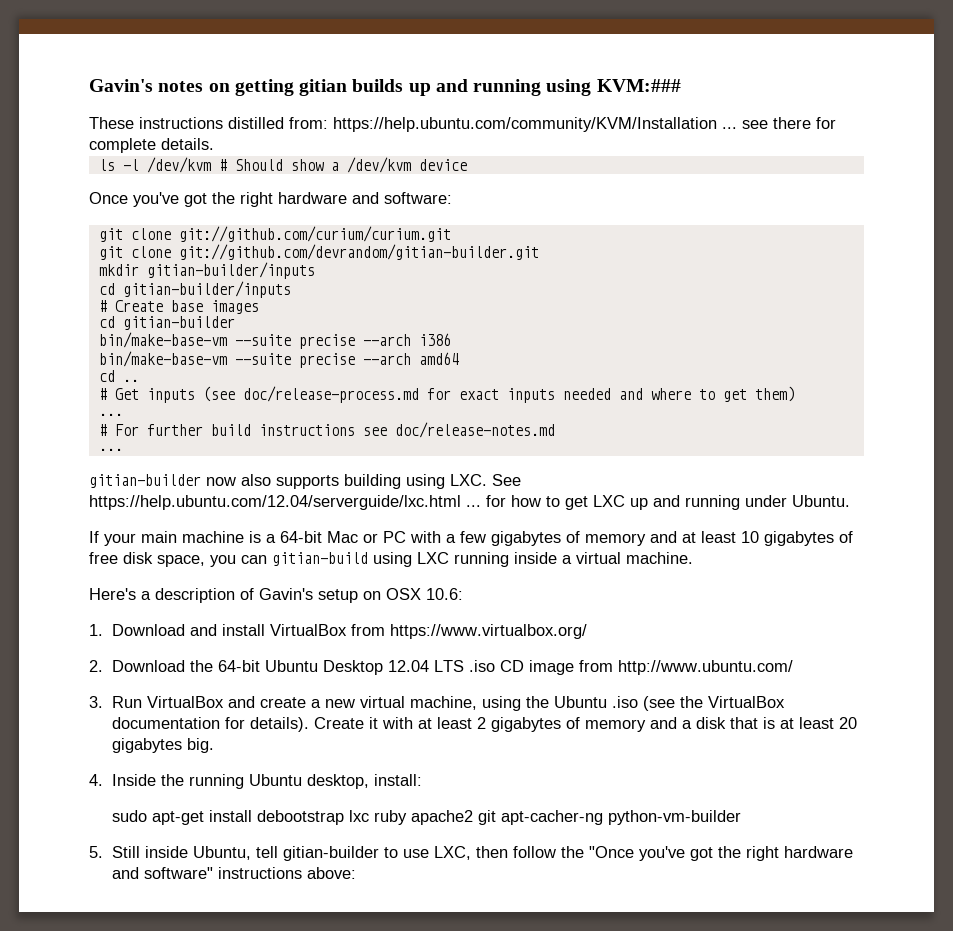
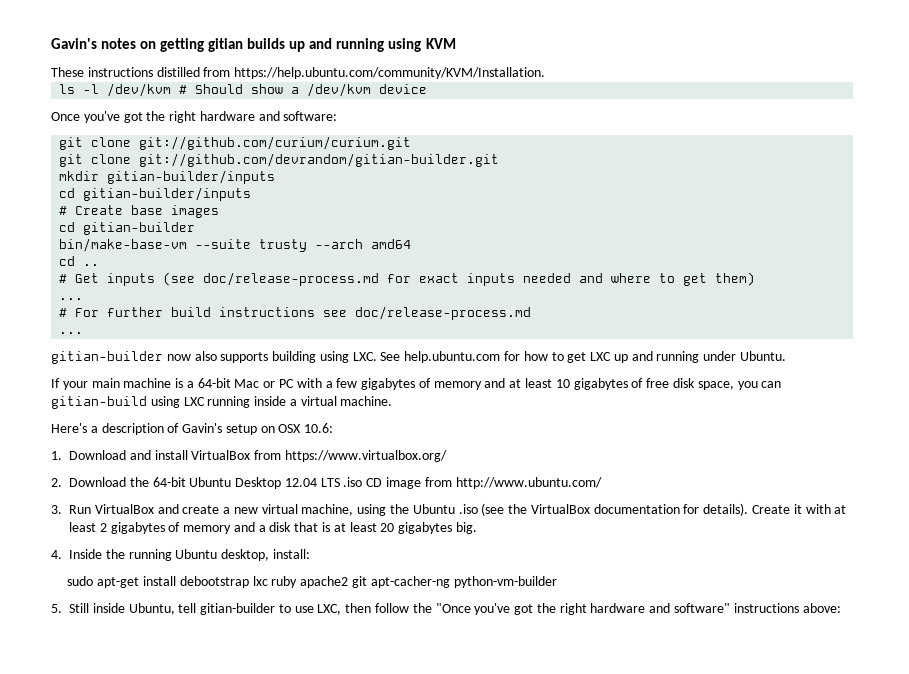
[596,79,681,92] KVM:### -> [425,38,456,49] KVM
[289,117,836,132] [89,138,214,153] from: https://help.ubuntu.com/community/KVM/Installation ... see there for complete details. -> [203,67,546,79] from https://help.ubuntu.com/community/KVM/Installation.
[298,333,451,349] [98,351,355,368] precise --arch i386 // bin/make-base-vm --suite precise -> [259,239,308,252] trusty
[394,422,555,438] doc/release-notes.md -> [355,306,532,320] doc/release-process.md
[89,495,481,510] https://help.ubuntu.com/12.04/serverguide/lxc.html ... -> [404,351,501,363] help.ubuntu.com

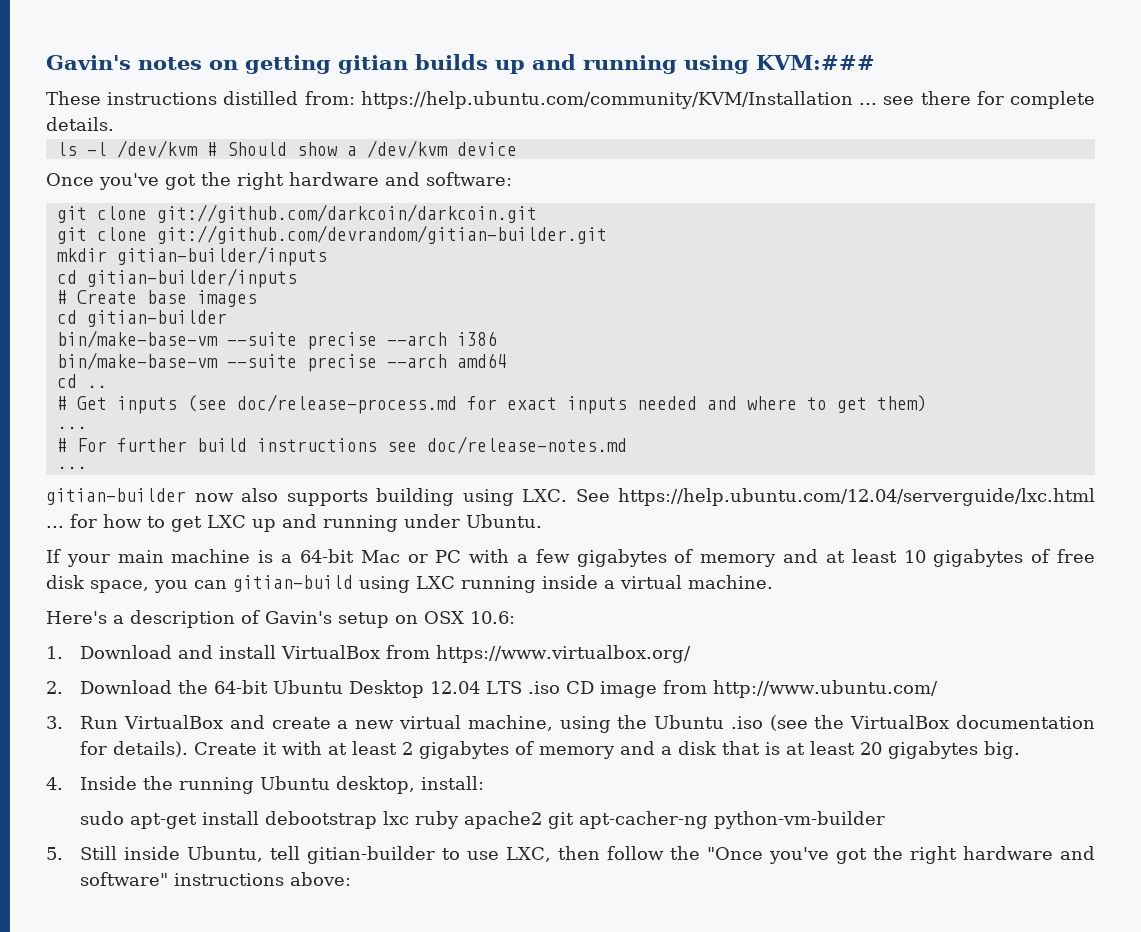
[425,38,456,49] KVM -> [756,55,875,70] KVM:###
[203,67,546,79] from https://help.ubuntu.com/community/KVM/Installation. -> [304,91,1095,109] [46,117,114,131] from: https://help.ubuntu.com/community/KVM/Installation ... see there for complete details.
[139,136,412,150] git://github.com/curium/curium.git -> [156,204,537,223] git://github.com/darkcoin/darkcoin.git
[259,239,308,252] trusty -> [306,331,497,350] [56,352,377,372] precise --arch i386 // bin/make-base-vm --suite precise
[355,306,532,320] doc/release-process.md -> [426,436,627,454] doc/release-notes.md
[404,351,501,363] help.ubuntu.com -> [618,488,1095,506] [46,526,64,528] https://help.ubuntu.com/12.04/serverguide/lxc.html ...

